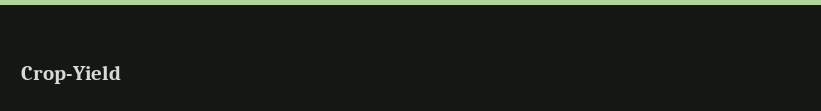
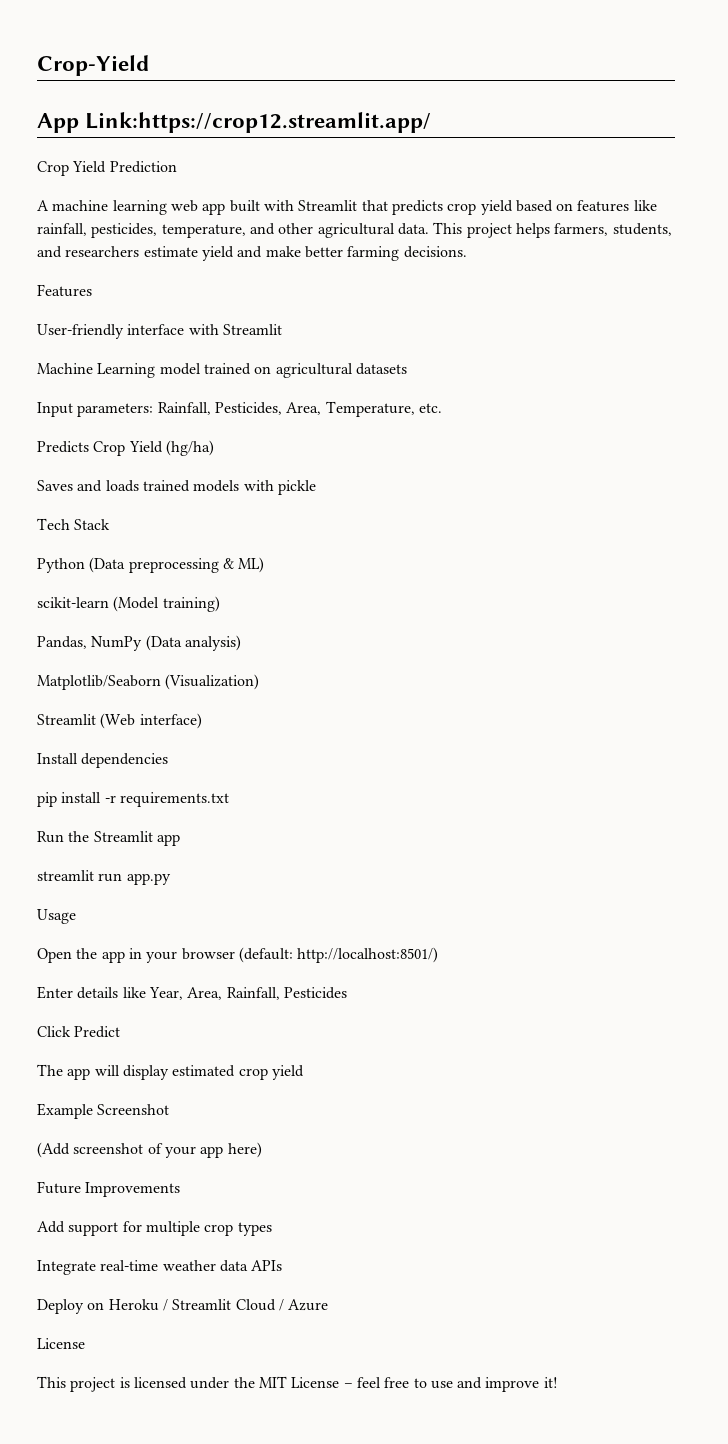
(121, 74) none -> [37,112,432,133] [37,161,177,176] [37,200,657,215] [37,222,672,238] [37,246,467,261] [37,284,92,297] [37,324,282,339] [37,363,407,378] [37,401,442,417] [37,440,214,456] [37,480,316,495] [37,518,111,530] [37,557,265,573] [37,596,220,612] [37,635,241,651] [37,674,260,690] [37,713,202,729] [37,753,169,768] [37,792,229,807] [37,831,180,846] [37,870,171,885] [37,909,76,924] [37,947,439,963] [37,986,347,1000] [37,1026,121,1038] [37,1064,304,1080] [37,1103,170,1119] [37,1142,262,1158] [37,1181,181,1197] [37,1221,272,1236] [37,1260,283,1275] [37,1299,329,1314] [37,1338,85,1349] [37,1376,558,1392] // App Link:https://crop12.streamlit.app/ // Crop Yield Prediction // A machine learning web app built with Streamlit that predicts crop yield based on features like rainfall, pesticides, temperature, and other agricultural data. This project helps farmers, students, and researchers estimate yield and make better farming decisions. // Features // User-friendly interface with Streamlit // Machine Learning model trained on agricultural datasets // Input parameters: Rainfall, Pesticides, Area, Temperature, etc. // Predicts Crop Yield (hg/ha) // Saves and loads trained models with pickle // Tech Stack // Python (Data preprocessing & ML) // scikit-learn (Model training) // Pandas, NumPy (Data analysis) // Matplotlib/Seaborn (Visualization) // Streamlit (Web interface) // Install dependencies // pip install -r requirements.txt // Run the Streamlit app // streamlit run app.py // Usage // Open the app in your browser (default: http://localhost:8501/) // Enter details like Year, Area, Rainfall, Pesticides // Click Predict // The app will display estimated crop yield // Example Screenshot // (Add screenshot of your app here) // Future Improvements // Add support for multiple crop types // Integrate real-time weather data APIs // Deploy on Heroku / Streamlit Cloud / Azure // License // This project is licensed under the MIT License – feel free to use and improve it!

